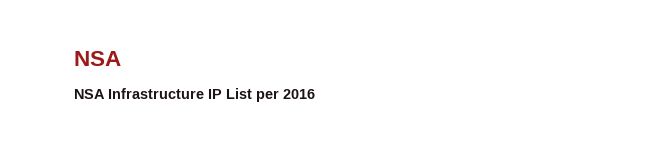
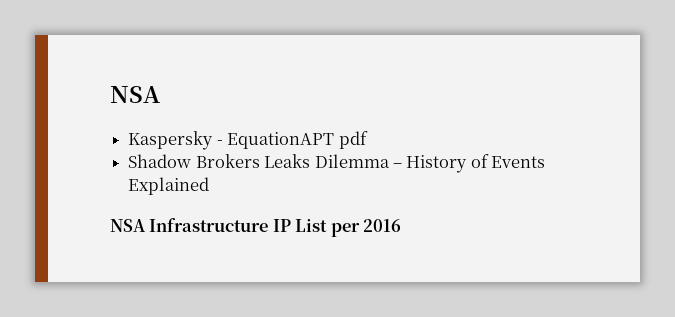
[74,51,121,66] NSA -> [110,86,160,103] [128,131,368,150] [128,154,546,173] [128,177,210,195] NSA // Kaspersky - EquationAPT pdf // Shadow Brokers Leaks Dilemma – History of Events Explained

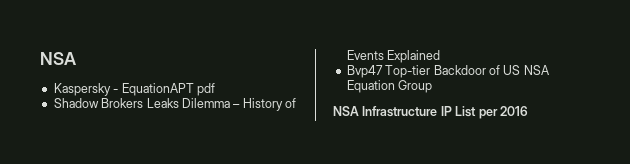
(210, 186) none -> [346,65,550,78] [346,80,433,93] // Bvp47 Top-tier Backdoor of US NSA Equation Group

